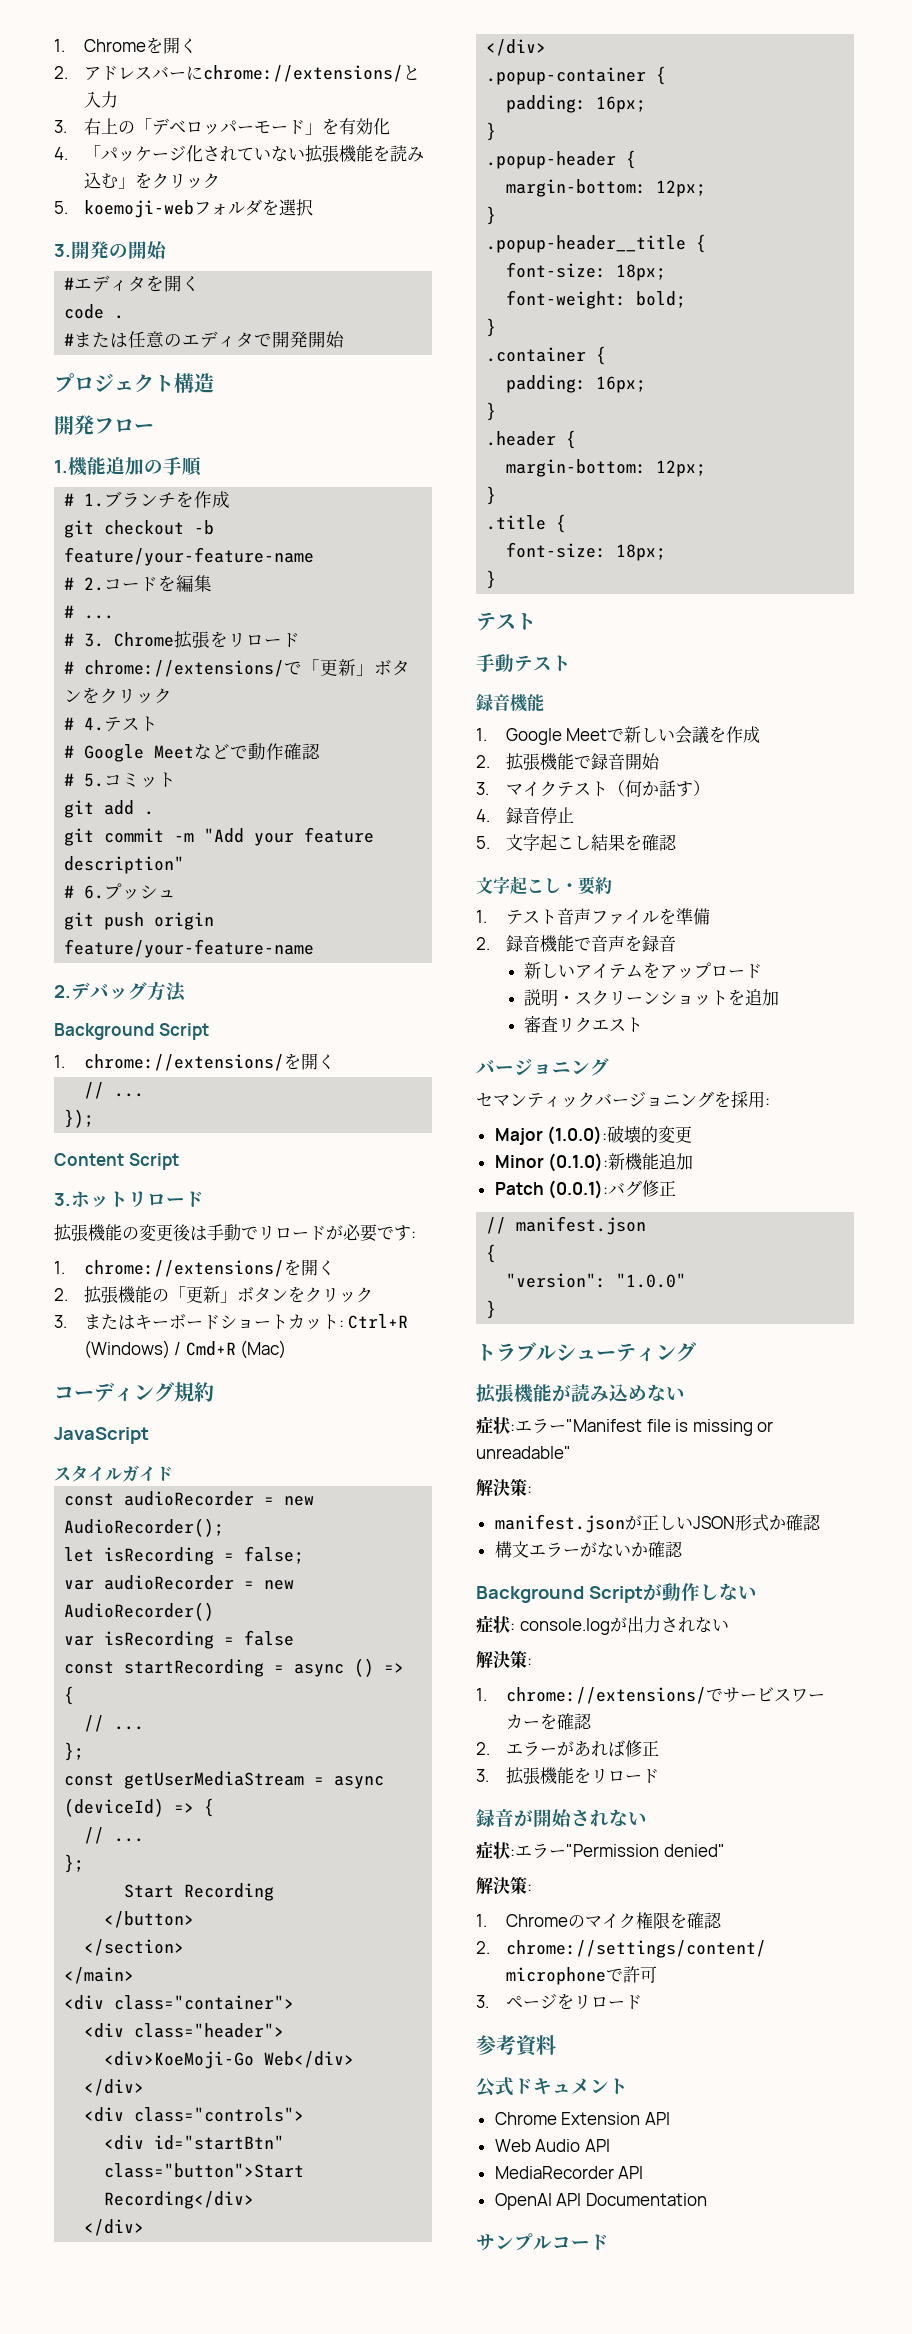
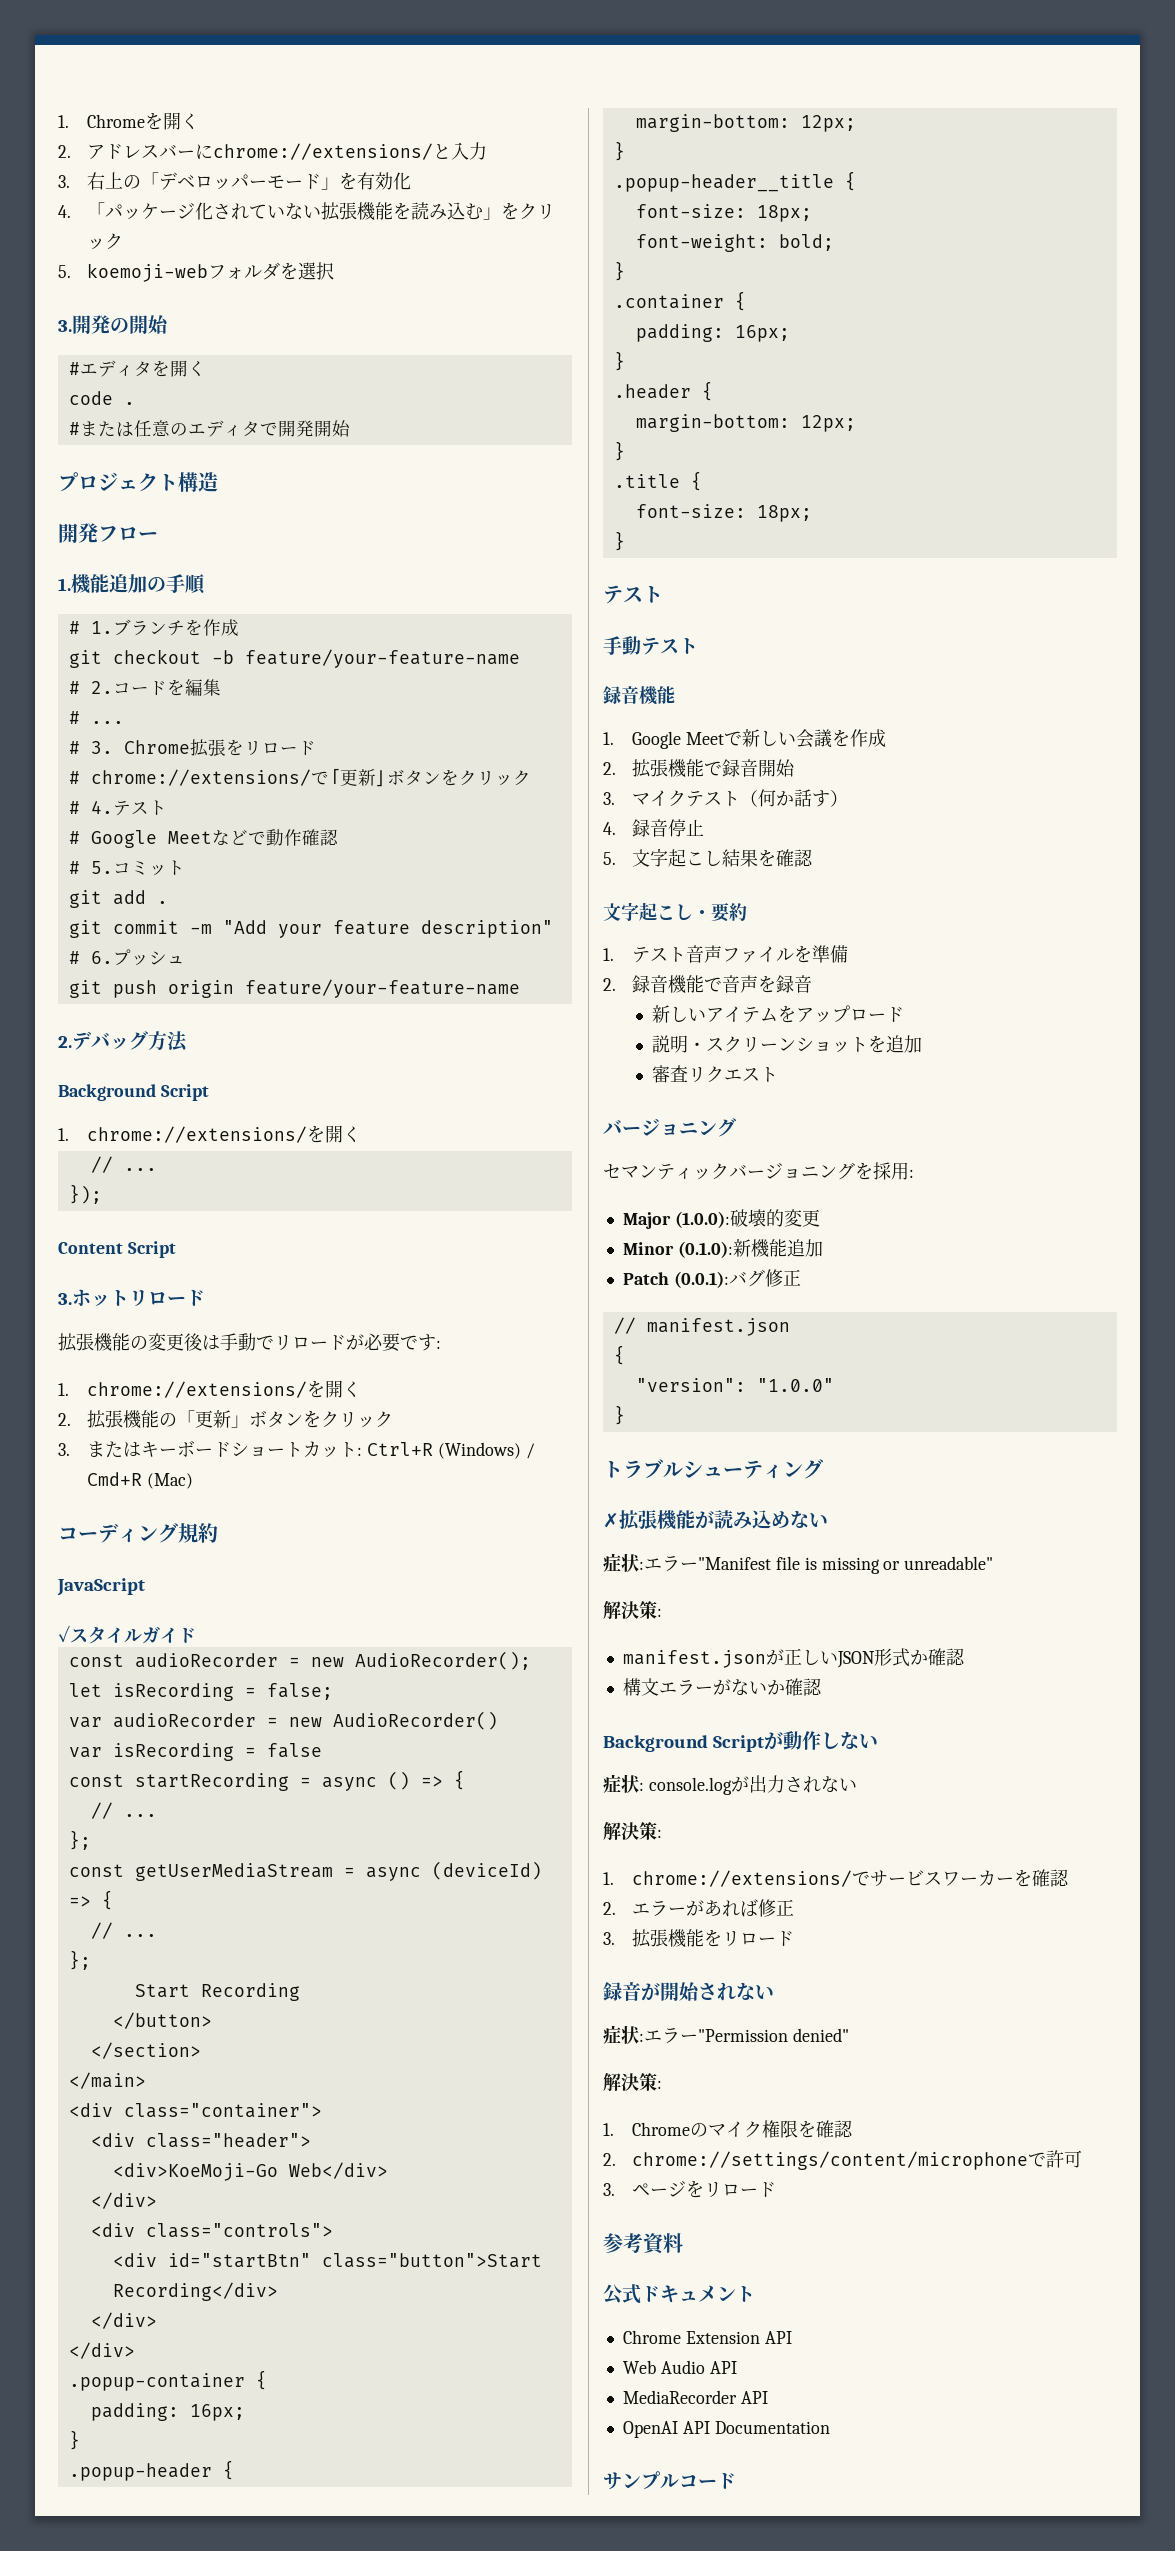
(149, 1435) none -> [58,1625,70,1642] ✓
(696, 1352) none -> [603,1513,619,1528] ✗

